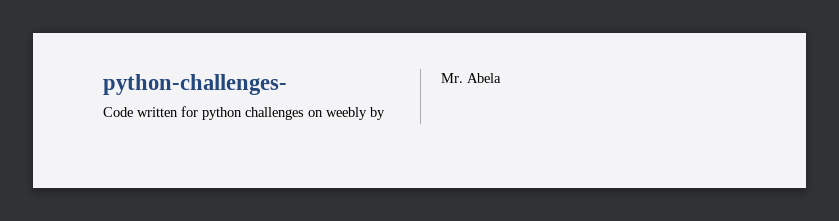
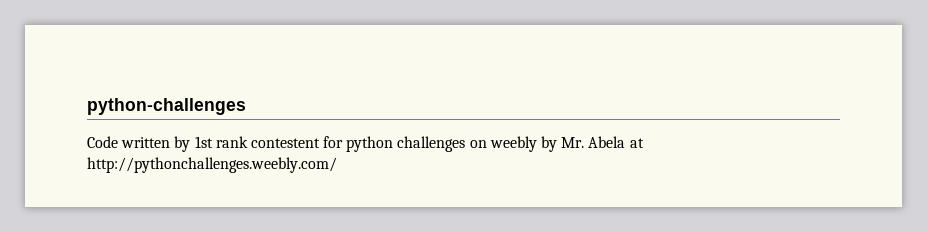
[103,74,287,95] python-challenges- -> [87,98,246,115] python-challenges
(178, 112) none -> [174,136,320,152] by 1st rank contestent
(501, 78) none -> [629,138,644,148] [87,157,337,173] at http://pythonchallenges.weebly.com/

